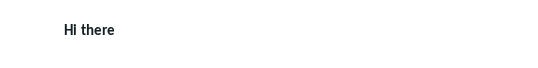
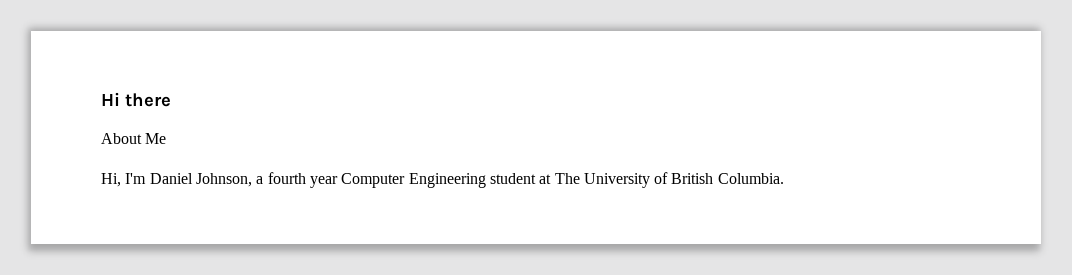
(116, 29) none -> [101,133,167,144] [101,172,784,188] // About Me // Hi, I'm Daniel Johnson, a fourth year Computer Engineering student at The University of British Columbia.

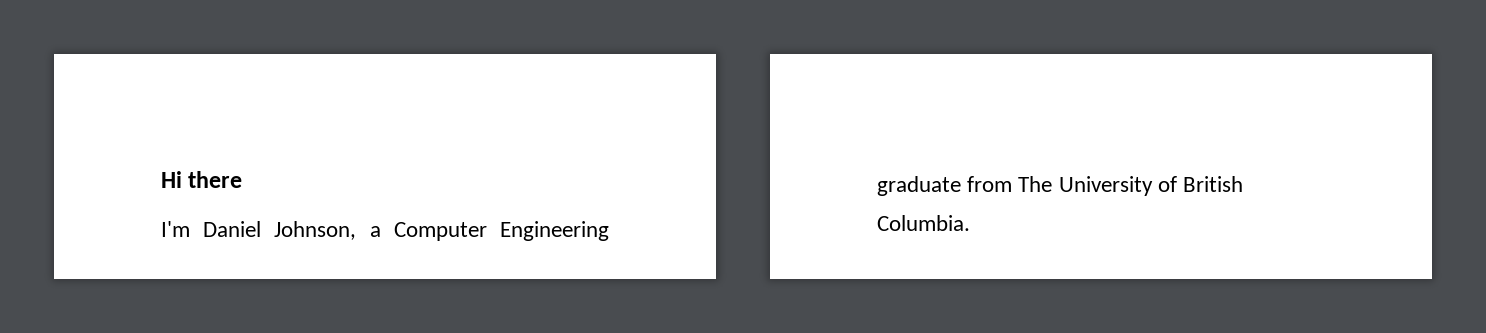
[101,133,167,144] [101,173,121,187] About Me // Hi, -> (243, 179) none
[267,172,552,188] fourth year Computer Engineering student at -> [393,221,609,241] [877,176,1013,196] Computer Engineering graduate from

